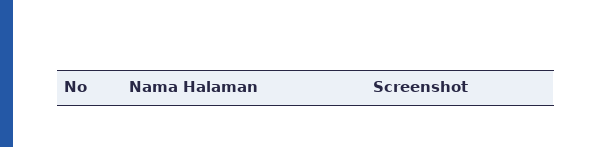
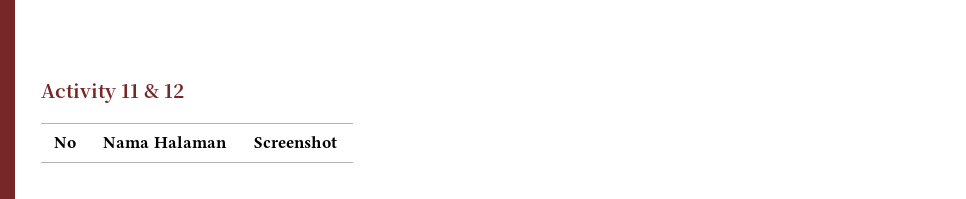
(64, 86) none -> [41,83,185,103] Activity 11 & 12 //

